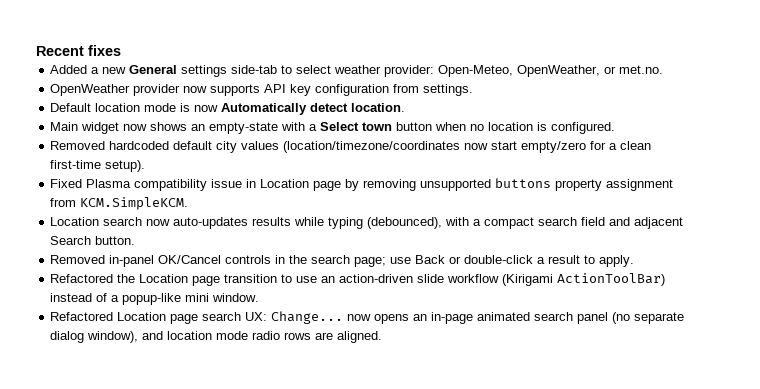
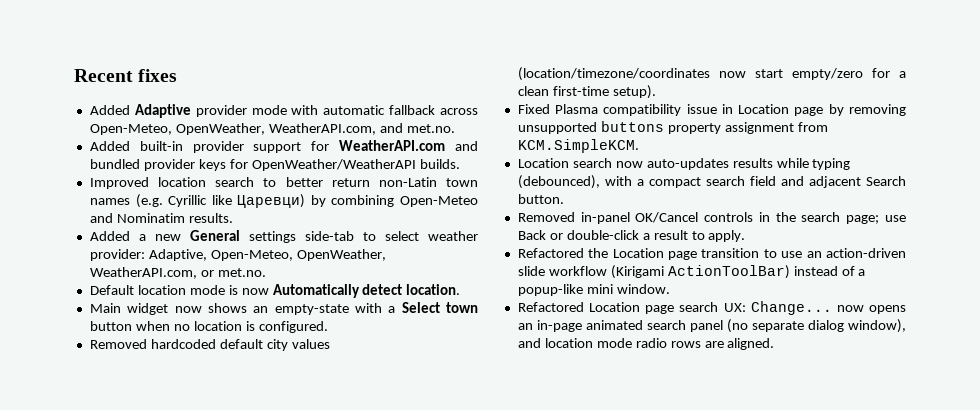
(121, 50) none -> [89,104,478,118] [89,123,455,135] [89,140,478,153] [89,159,460,171] [89,177,478,189] [89,194,478,208] [89,213,233,223] // Added Adaptive provider mode with automatic fallback across Open-Meteo, OpenWeather, WeatherAPI.com, and met.no. // Added built-in provider support for WeatherAPI.com and bundled provider keys for OpenWeather/WeatherAPI builds. // Improved location search to better return non-Latin town names (e.g. Cyrillic like Царевци) by combining Open-Meteo and Nominatim results.
[438,65,601,77] Open-Meteo, OpenWeather, -> [148,249,386,261] [89,267,197,279] Adaptive, Open-Meteo, OpenWeather, WeatherAPI.com,
[50,84,474,96] // OpenWeather provider now supports API key configuration from settings. -> (266, 272) none

